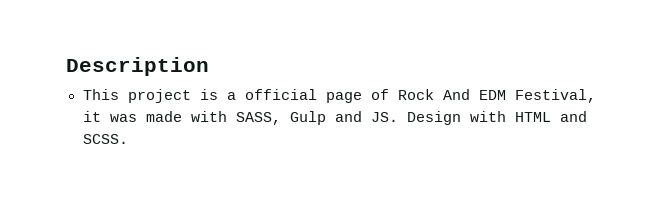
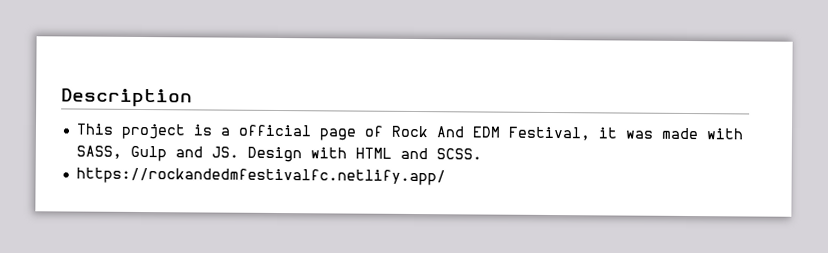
(128, 139) none -> [75,167,446,186] // https://rockandedmfestivalfc.netlify.app/

